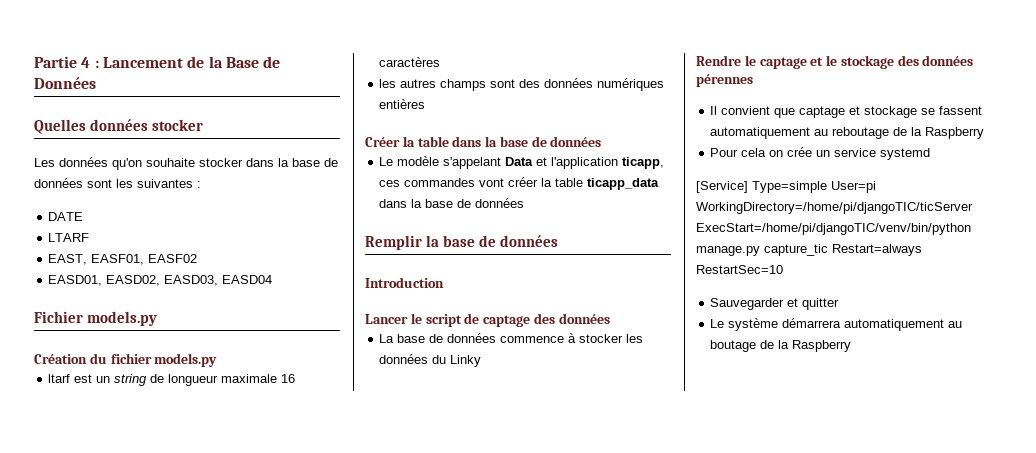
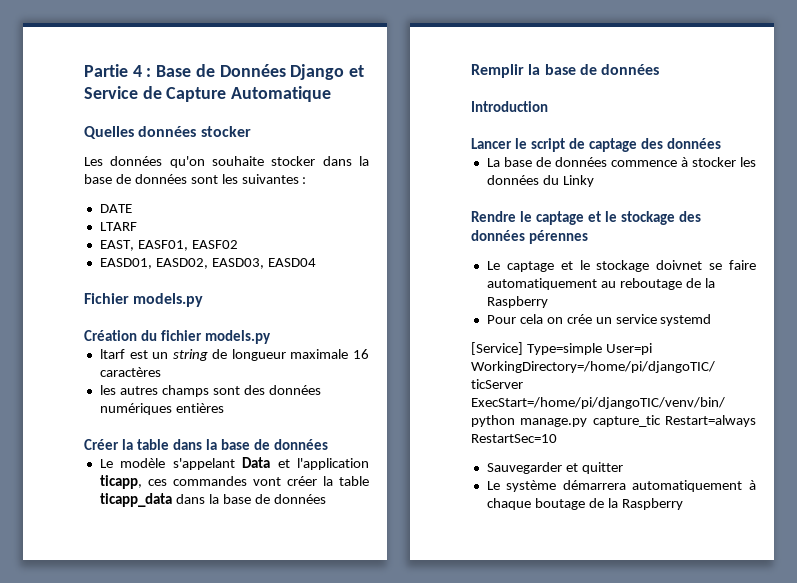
[102,56,223,68] Lancement de la -> (152, 72) none
(96, 83) none -> [290,64,365,80] [84,86,332,102] Django et Service de Capture Automatique
[710,106,983,118] Il convient que captage et stockage se fassent -> [486,260,756,272] Le captage et le stockage doivnet se faire
[948,321,963,328] au -> [749,480,756,490] [486,498,531,510] à chaque

